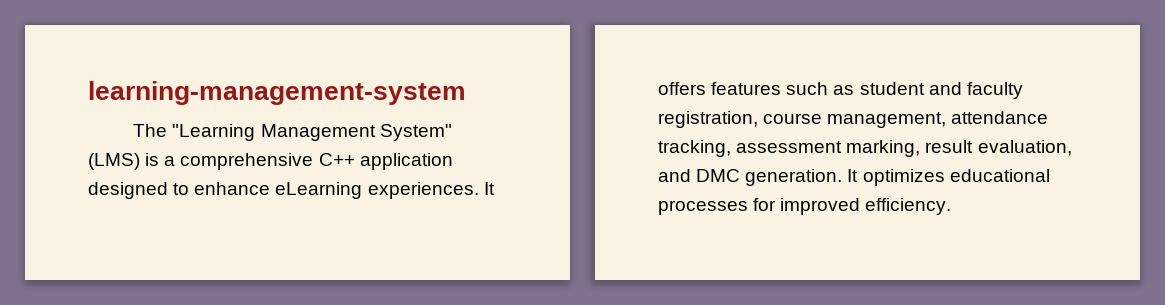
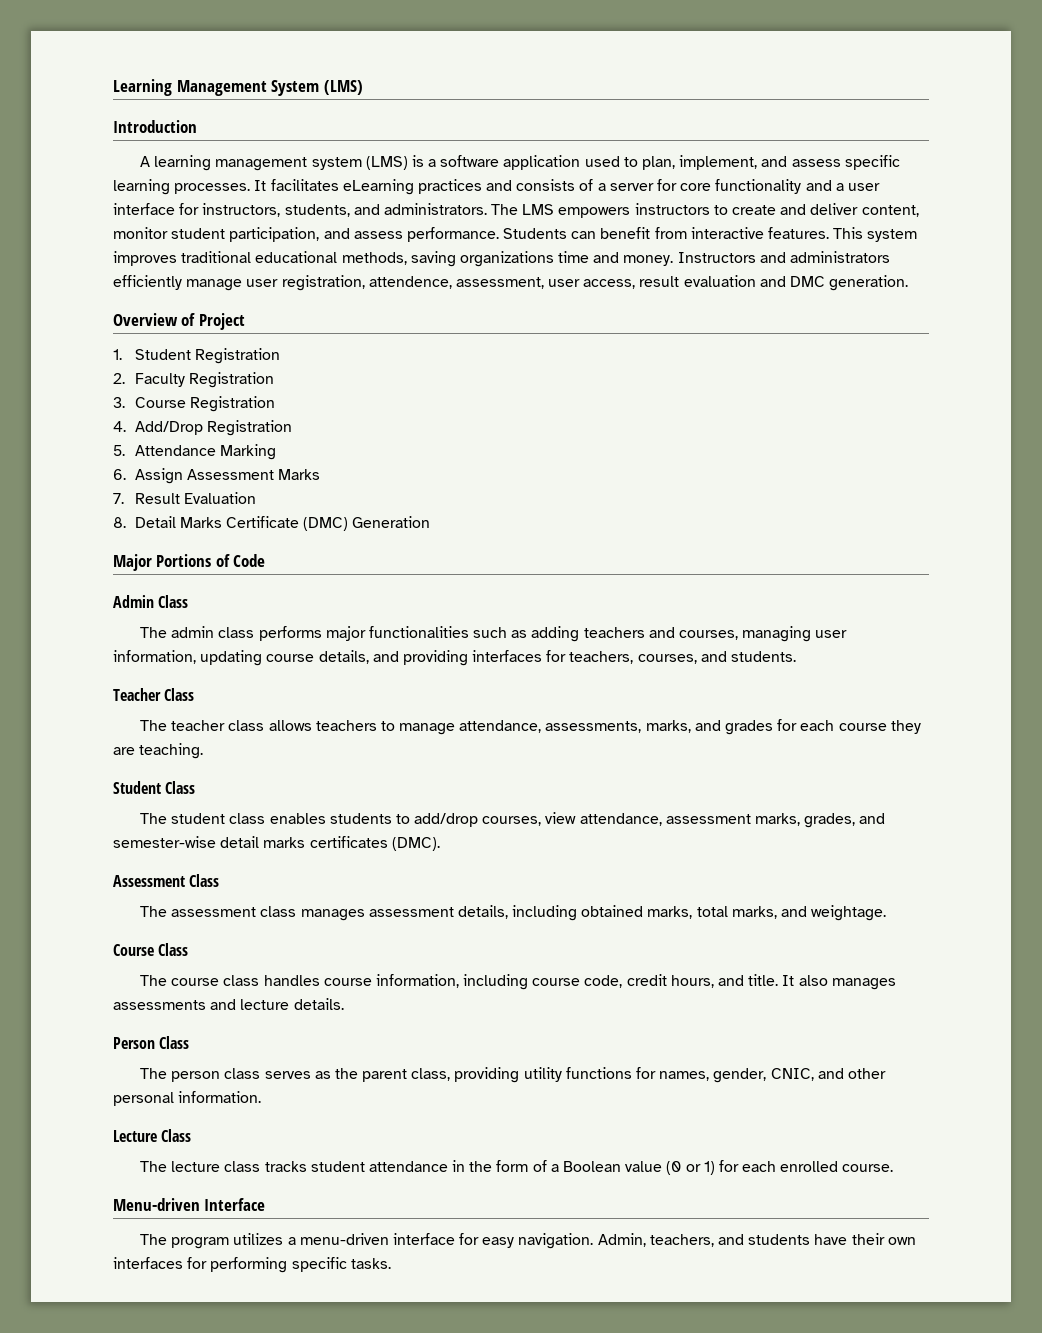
[88,81,466,105] [133,124,452,141] [88,153,453,170] [88,182,495,199] [658,82,1023,99] [658,111,1049,128] [658,140,1072,157] [658,169,1050,186] [658,198,952,215] learning-management-system // The "Learning Management System" (LMS) is a comprehensive C++ application designed to enhance eLearning experiences. It offers features such as student and faculty registration, course management, attendance tracking, assessment marking, result evaluation, and DMC generation. It optimizes educational processes for improved efficiency. -> [113,79,363,96] [113,120,197,133] [139,155,900,171] [113,179,880,195] [113,203,919,218] [113,227,918,242] [113,251,891,267] [113,275,909,291] [113,313,245,330] [113,348,280,364] [113,372,274,388] [113,396,275,412] [113,420,292,436] [113,444,276,460] [113,468,320,484] [113,492,256,504] [113,516,431,531] [113,554,266,571] [113,595,189,608] [139,626,848,642] [113,650,797,666] [113,688,195,701] [139,719,921,735] [113,743,204,759] [113,781,196,794] [139,812,886,828] [113,836,440,851] [113,874,220,887] [139,905,887,921] [113,943,189,956] [139,974,896,990] [113,998,344,1010] [113,1036,190,1049] [139,1067,886,1083] [113,1091,262,1106] [113,1129,192,1142] [139,1160,894,1175] [113,1198,266,1211] [139,1233,916,1249] [113,1257,391,1273] Learning Management System (LMS) // Introduction // A learning management system (LMS) is a software application used to plan, implement, and assess specific learning processes. It facilitates eLearning practices and consists of a server for core functionality and a user interface for instructors, students, and administrators. The LMS empowers instructors to create and deliver content, monitor student participation, and assess performance. Students can benefit from interactive features. This system improves traditional educational methods, saving organizations time and money. Instructors and administrators efficiently manage user registration, attendence, assessment, user access, result evaluation and DMC generation. // Overview of Project // 1. Student Registration // 2. Faculty Registration // 3. Course Registration // 4. Add/Drop Registration // 5. Attendance Marking // 6. Assign Assessment Marks // 7. Result Evaluation // 8. Detail Marks Certificate (DMC) Generation // Major Portions of Code // Admin Class // The admin class performs major functionalities such as adding teachers and courses, managing user information, updating course details, and providing interfaces for teachers, courses, and students. // Teacher Class // The teacher class allows teachers to manage attendance, assessments, marks, and grades for each course they are teaching. // Student Class // The student class enables students to add/drop courses, view attendance, assessment marks, grades, and semester-wise detail marks certificates (DMC). // Assessment Class // The assessment class manages assessment details, including obtained marks, total marks, and weightage. // Course Class // The course class handles course information, including course code, credit hours, and title. It also manages assessments and lecture details. // Person Class // The person class serves as the parent class, providing utility functions for names, gender, CNIC, and other personal information. // Lecture Class // The lecture class tracks student attendance in the form of a Boolean value (0 or 1) for each enrolled course. // Menu-driven Interface // The program utilizes a menu-driven interface for easy navigation. Admin, teachers, and students have their own interfaces for performing specific tasks.

